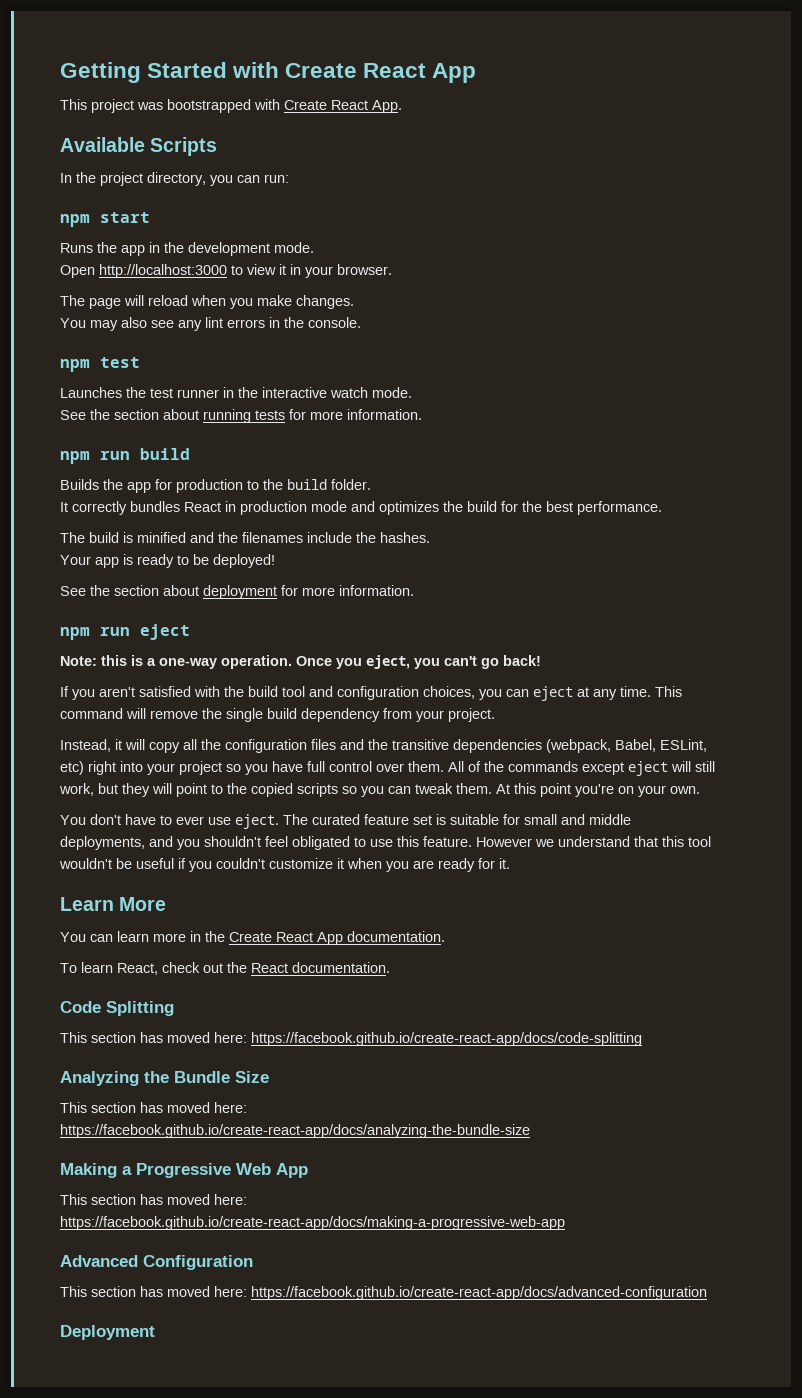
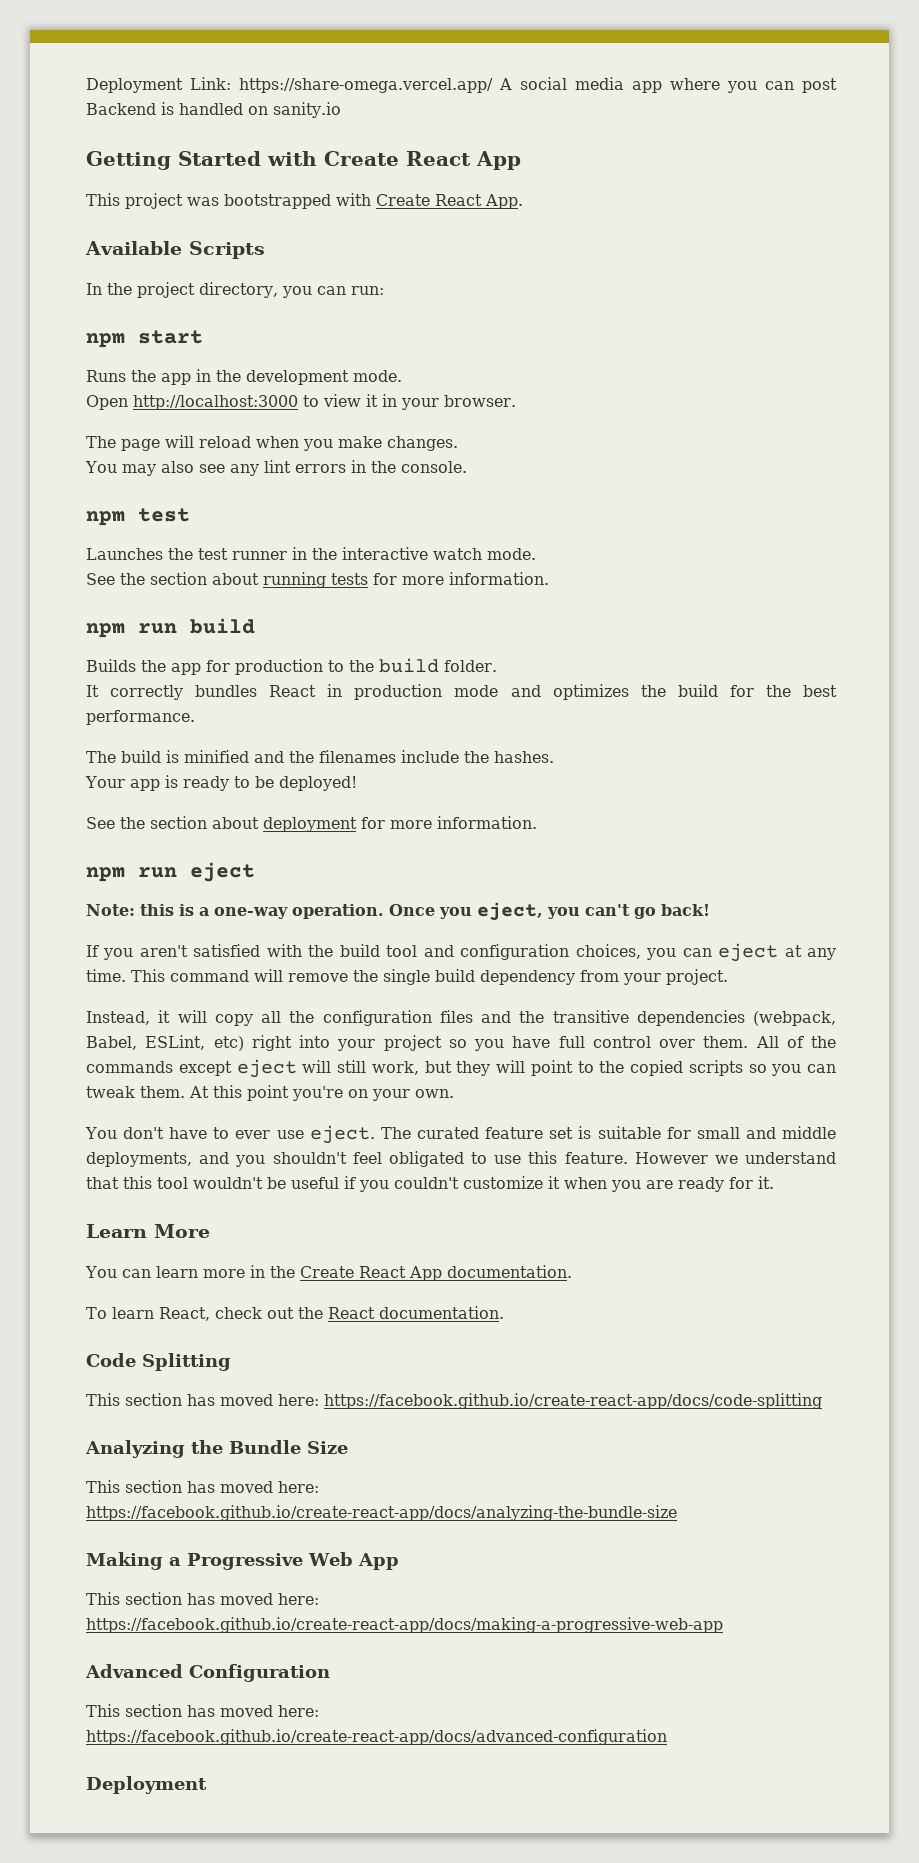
(60, 72) none -> [86,77,837,93] [86,102,341,118] Deployment Link: https://share-omega.vercel.app/ A social media app where you can post Backend is handled on sanity.io //

